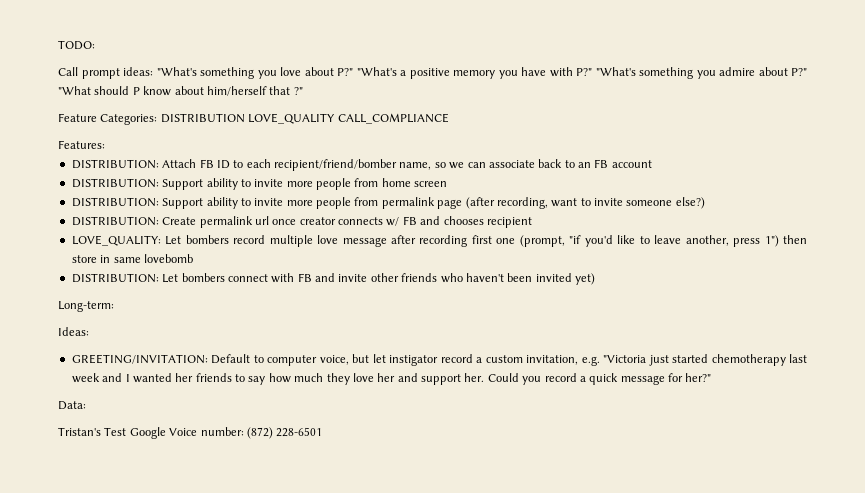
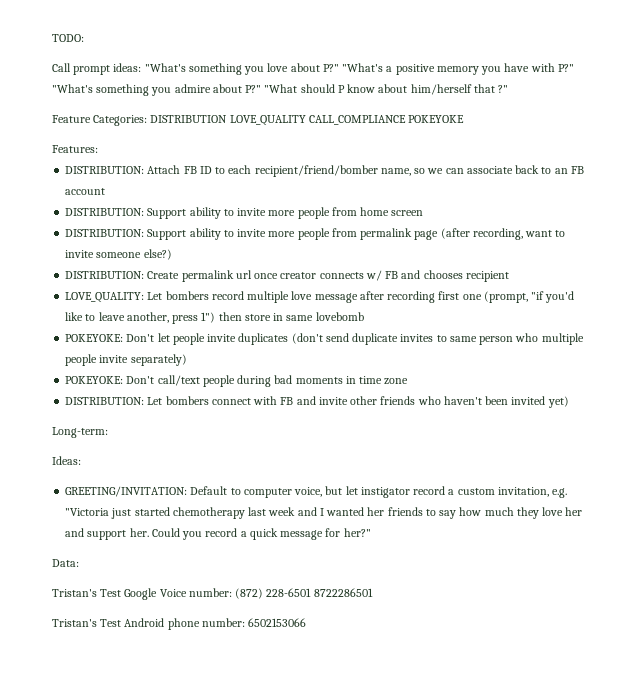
(449, 118) none -> [408,115,465,123] POKEYOKE
(193, 258) none -> [65,333,584,345] [65,354,187,366] [65,375,409,387] // POKEYOKE: Don't let people invite duplicates (don't send duplicate invites to same person who multiple people invite separately) // POKEYOKE: Don't call/text people during bad moments in time zone
(323, 432) none -> [313,588,373,597] [52,618,307,630] 8722286501 // Tristan's Test Android phone number: 6502153066

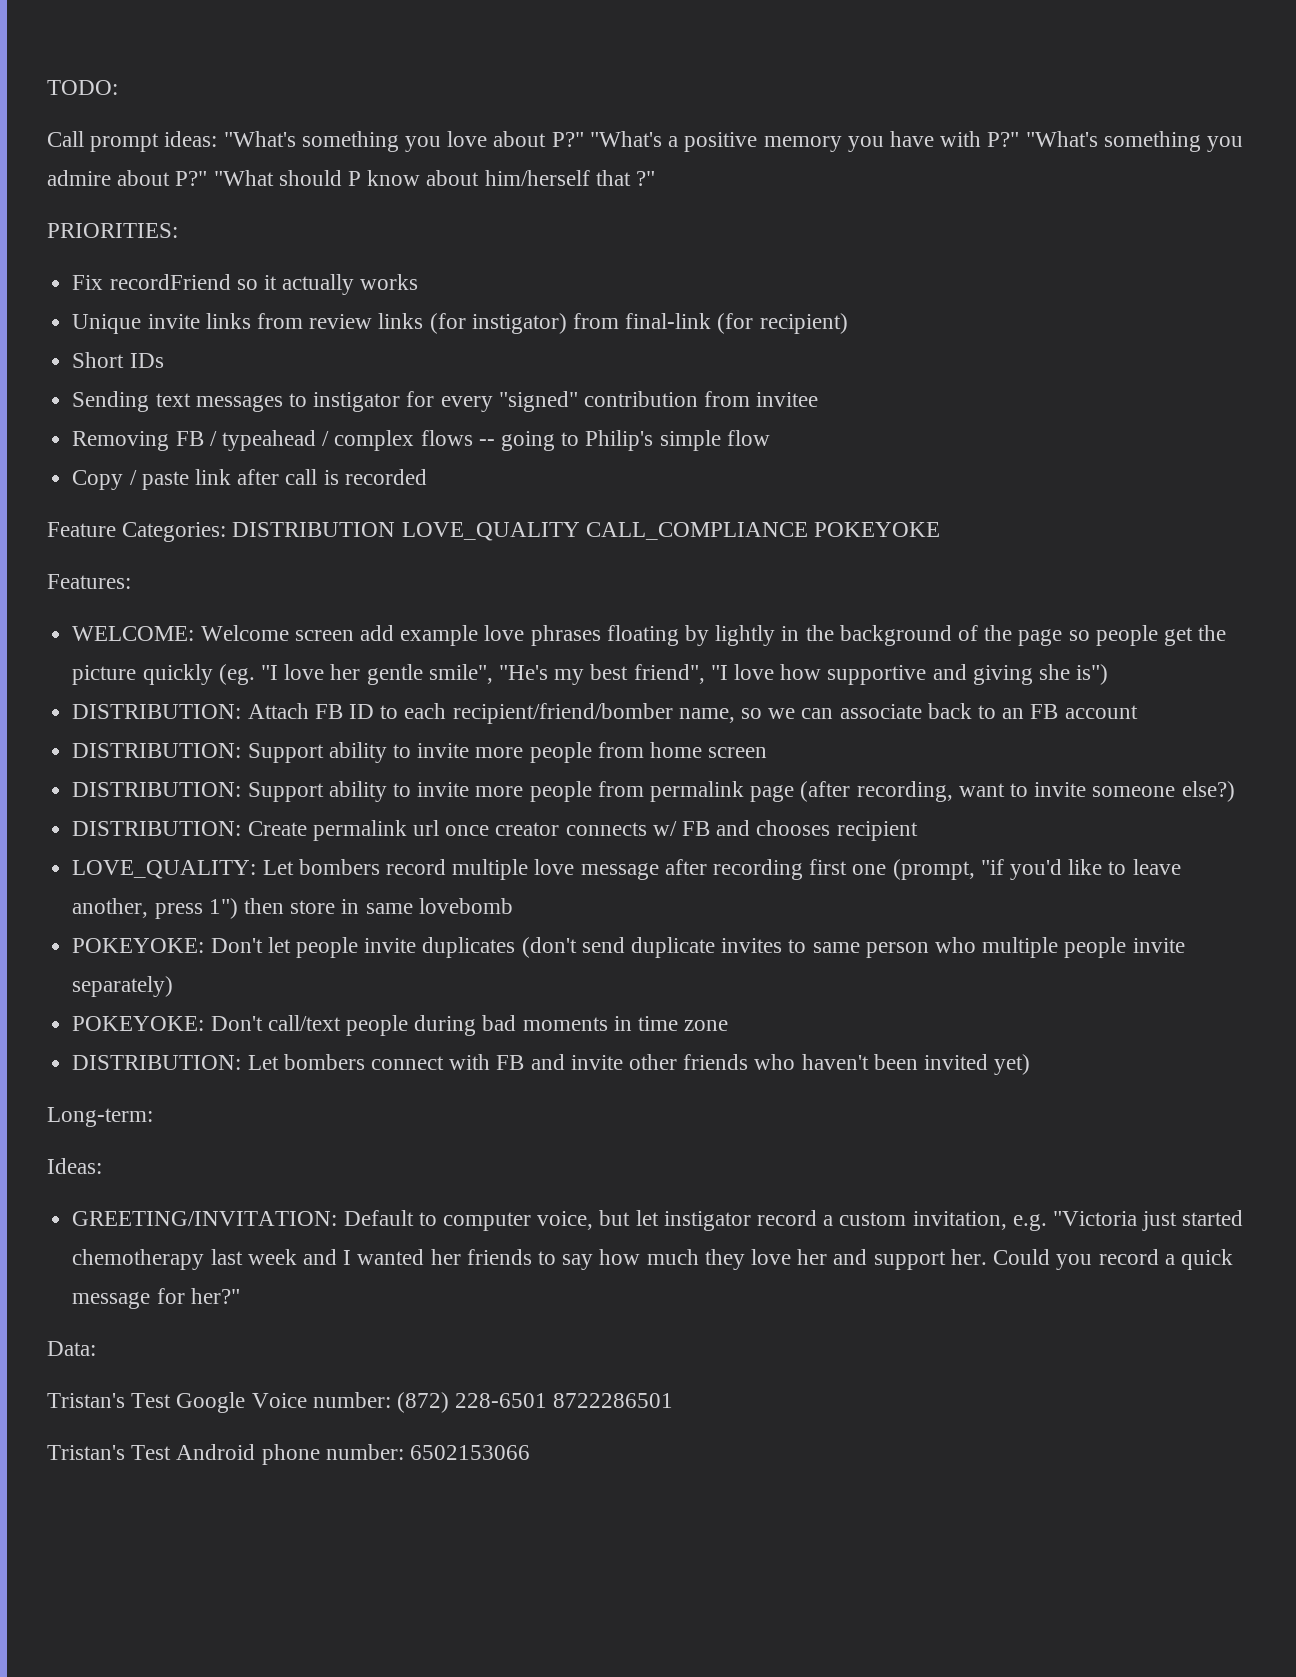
(509, 89) none -> [47,223,178,238] [72,274,419,295] [72,313,848,334] [72,352,164,368] [72,391,819,412] [72,430,770,451] [72,469,427,490] // PRIORITIES: // Fix recordFriend so it actually works // Unique invite links from review links (for instigator) from final-link (for recipient) // Short IDs // Sending text messages to instigator for every "signed" contribution from invitee // Removing FB / typeahead / complex flows -- going to Philip's simple flow // Copy / paste link after call is recorded
(98, 149) none -> [72,625,1227,646] [72,664,1109,685] // WELCOME: Welcome screen add example love phrases floating by lightly in the background of the page so people get the picture quickly (eg. "I love her gentle smile", "He's my best friend", "I love how supportive and giving she is")

